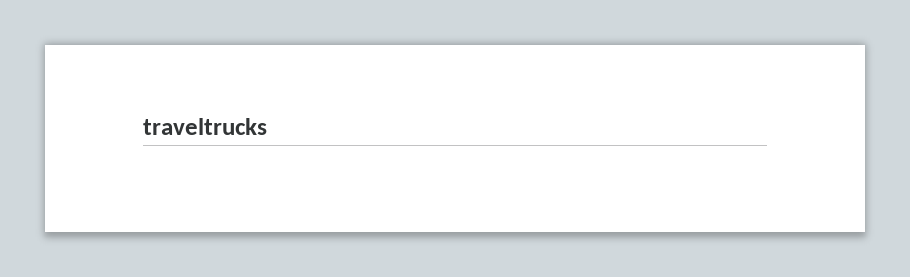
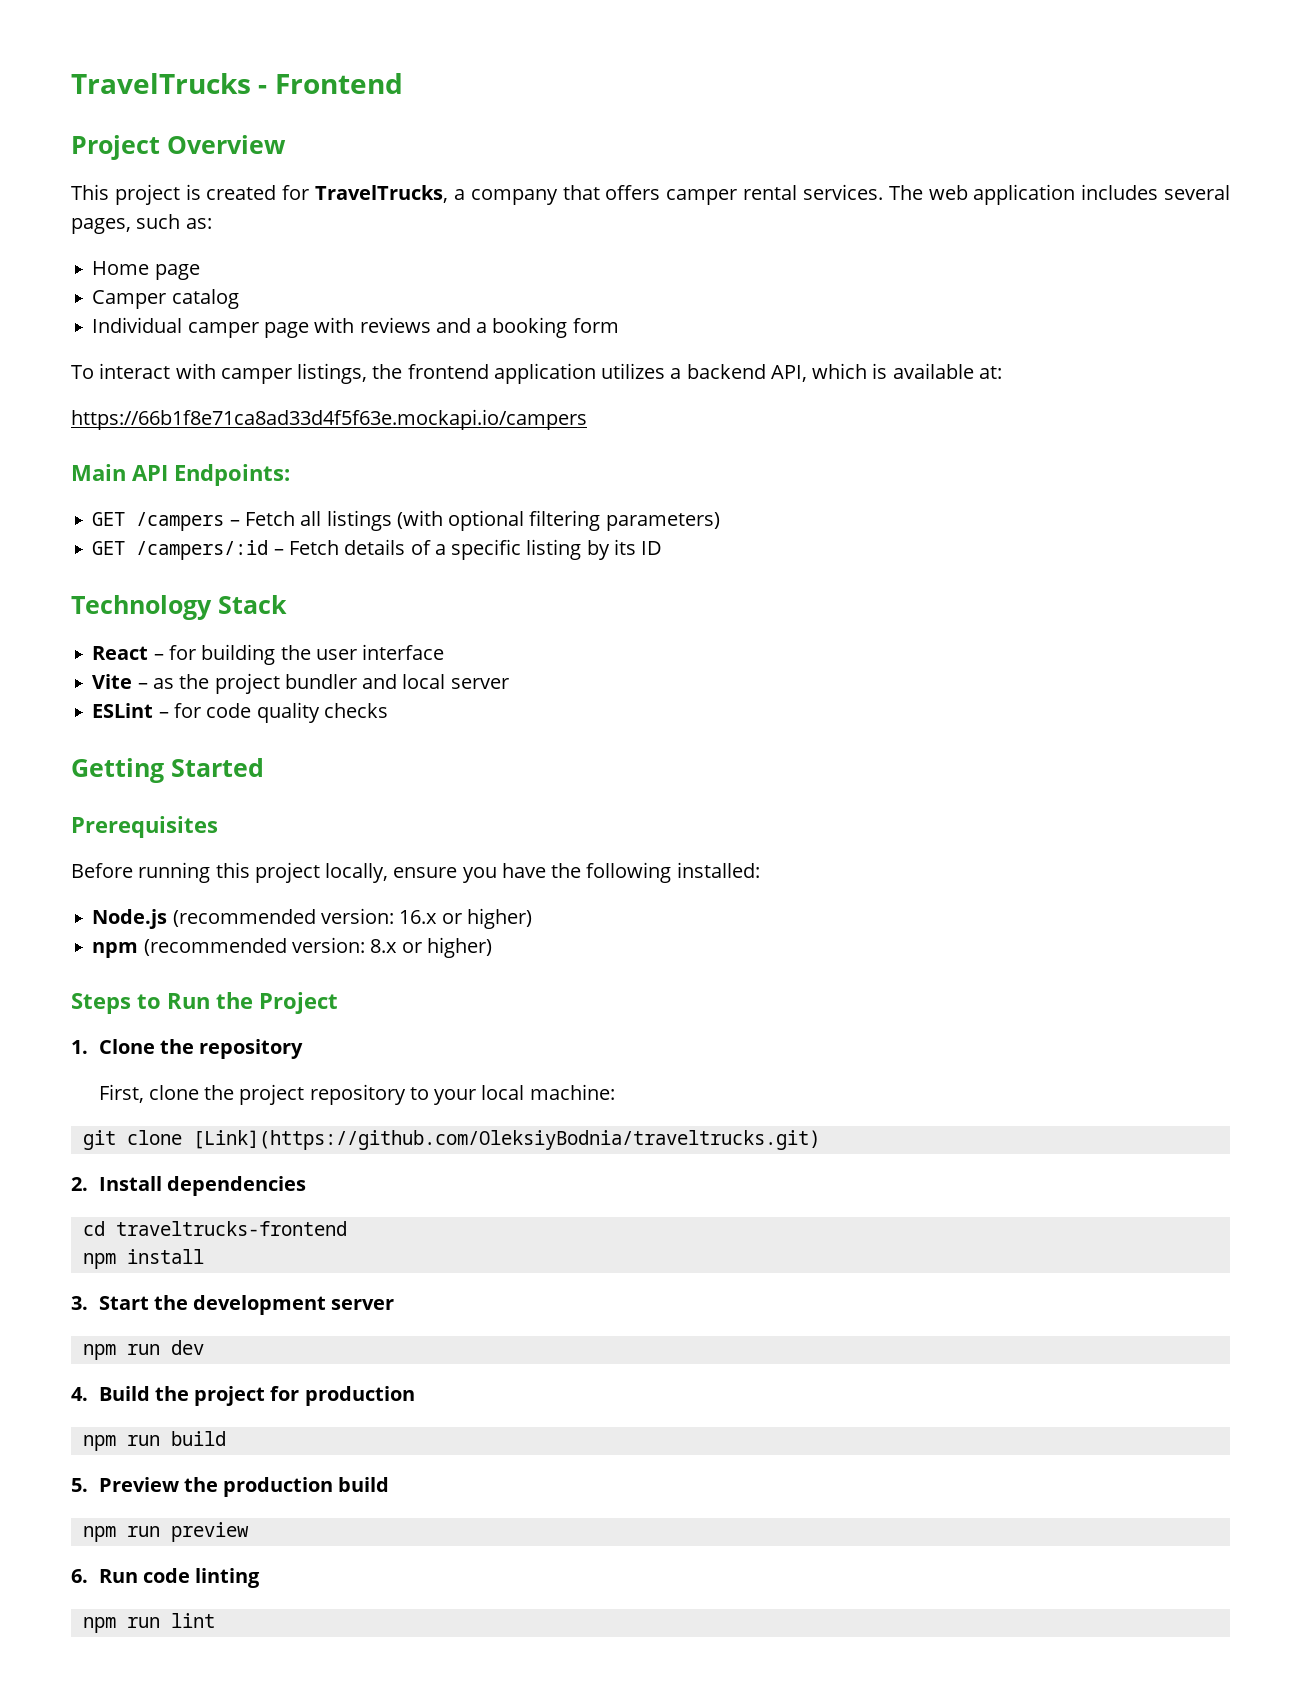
[143,118,267,135] traveltrucks -> [71,73,403,94] [71,135,286,160] [71,184,1230,205] [71,214,212,234] [92,261,200,280] [92,289,239,309] [92,317,619,338] [71,363,1002,384] [71,409,587,430] [71,464,290,486] [92,510,720,531] [92,539,663,560] [71,595,287,620] [92,644,445,665] [92,673,509,694] [92,702,388,723] [71,758,264,783] [71,816,218,838] [71,862,760,883] [92,908,532,929] [92,937,492,958] [71,992,338,1014] [71,1039,304,1059] [98,1084,615,1105] [82,1130,820,1150] [71,1176,306,1196] [82,1221,347,1236] [82,1249,204,1269] [71,1295,395,1315] [82,1340,204,1360] [71,1386,415,1406] [82,1431,226,1451] [71,1477,390,1497] [82,1522,249,1542] [71,1568,261,1588] [82,1613,215,1633] TravelTrucks - Frontend // Project Overview // This project is created for TravelTrucks, a company that offers camper rental services. The web application includes several pages, such as: // Home page // Camper catalog // Individual camper page with reviews and a booking form // To interact with camper listings, the frontend application utilizes a backend API, which is available at: // https://66b1f8e71ca8ad33d4f5f63e.mockapi.io/campers // Main API Endpoints: // GET /campers – Fetch all listings (with optional filtering parameters) // GET /campers/:id – Fetch details of a specific listing by its ID // Technology Stack // React – for building the user interface // Vite – as the project bundler and local server // ESLint – for code quality checks // Getting Started // Prerequisites // Before running this project locally, ensure you have the following installed: // Node.js (recommended version: 16.x or higher) // npm (recommended version: 8.x or higher) // Steps to Run the Project // 1. Clone the repository // First, clone the project repository to your local machine: // git clone [Link](https://github.com/OleksiyBodnia/traveltrucks.git) // 2. Install dependencies // cd traveltrucks-frontend // npm install // 3. Start the development server // npm run dev // 4. Build the project for production // npm run build // 5. Preview the production build // npm run preview // 6. Run code linting // npm run lint

